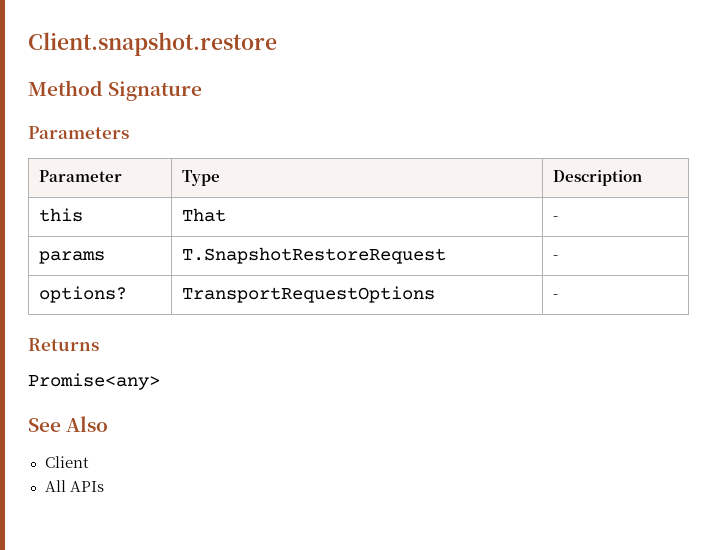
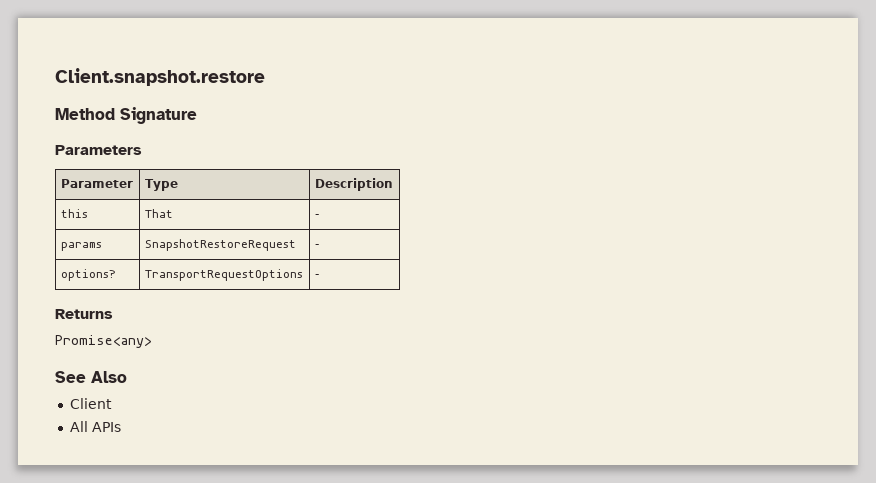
[182,247,447,264] T.SnapshotRestoreRequest -> [144,239,296,251] SnapshotRestoreRequest

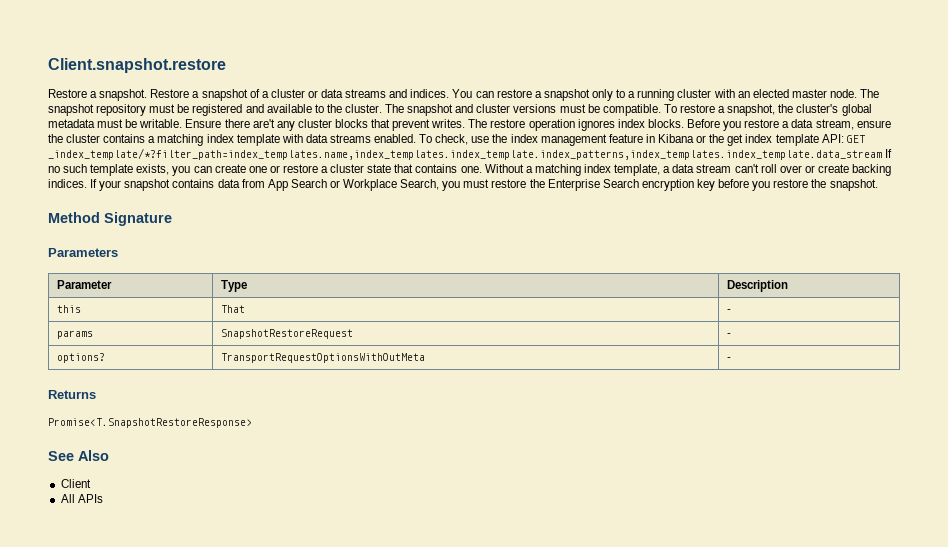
(265, 77) none -> [48,89,880,101] [48,104,872,116] [48,119,891,131] [48,134,865,146] [48,148,893,160] [48,164,892,176] [48,179,878,191] // Restore a snapshot. Restore a snapshot of a cluster or data streams and indices. You can restore a snapshot only to a running cluster with an elected master node. The snapshot repository must be registered and available to the cluster. The snapshot and cluster versions must be compatible. To restore a snapshot, the cluster's global metadata must be writable. Ensure there are't any cluster blocks that prevent writes. The restore operation ignores index blocks. Before you restore a data stream, ensure the cluster contains a matching index template with data streams enabled. To check, use the index management feature in Kibana or the get index template API: GET _index_template/*?filter_path=index_templates.name,index_templates.index_template.index_patterns,index_templates.index_template.data_stream If no such template exists, you can create one or restore a cluster state that contains one. Without a matching index template, a data stream can't roll over or create backing indices. If your snapshot contains data from App Search or Workplace Search, you must restore the Enterprise Search encryption key before you restore the snapshot.
[144,269,303,281] TransportRequestOptions -> [220,353,425,363] TransportRequestOptionsWithOutMeta
[55,335,152,348] Promise<any> -> [48,418,252,428] Promise<T.SnapshotRestoreResponse>

